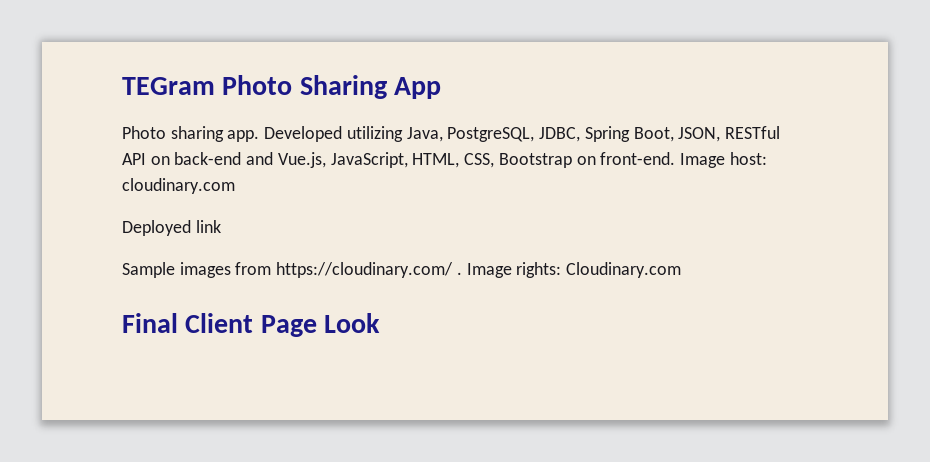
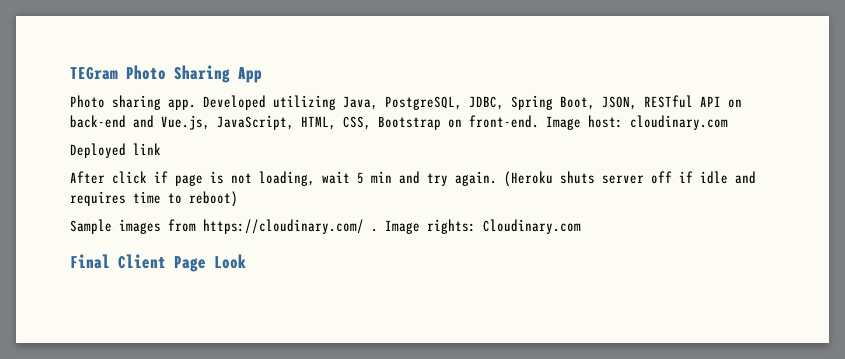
(221, 226) none -> [70,171,756,187] [70,191,238,207] // After click if page is not loading, wait 5 min and try again. (Heroku shuts server off if idle and requires time to reboot)

